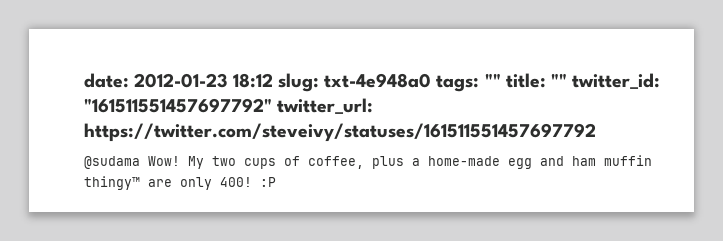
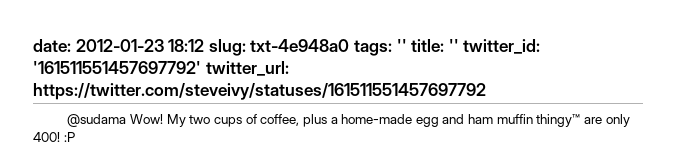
[484,73,661,89] [84,98,272,113] "" title: "" twitter_id: "161511551457697792" -> [396,39,541,54] [33,61,201,74] '' title: '' twitter_id: '161511551457697792'

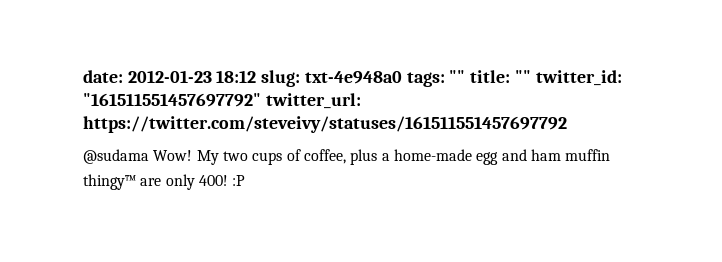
[396,39,541,54] [33,61,201,74] '' title: '' twitter_id: '161511551457697792' -> [449,70,622,86] [83,93,261,107] "" title: "" twitter_id: "161511551457697792"

